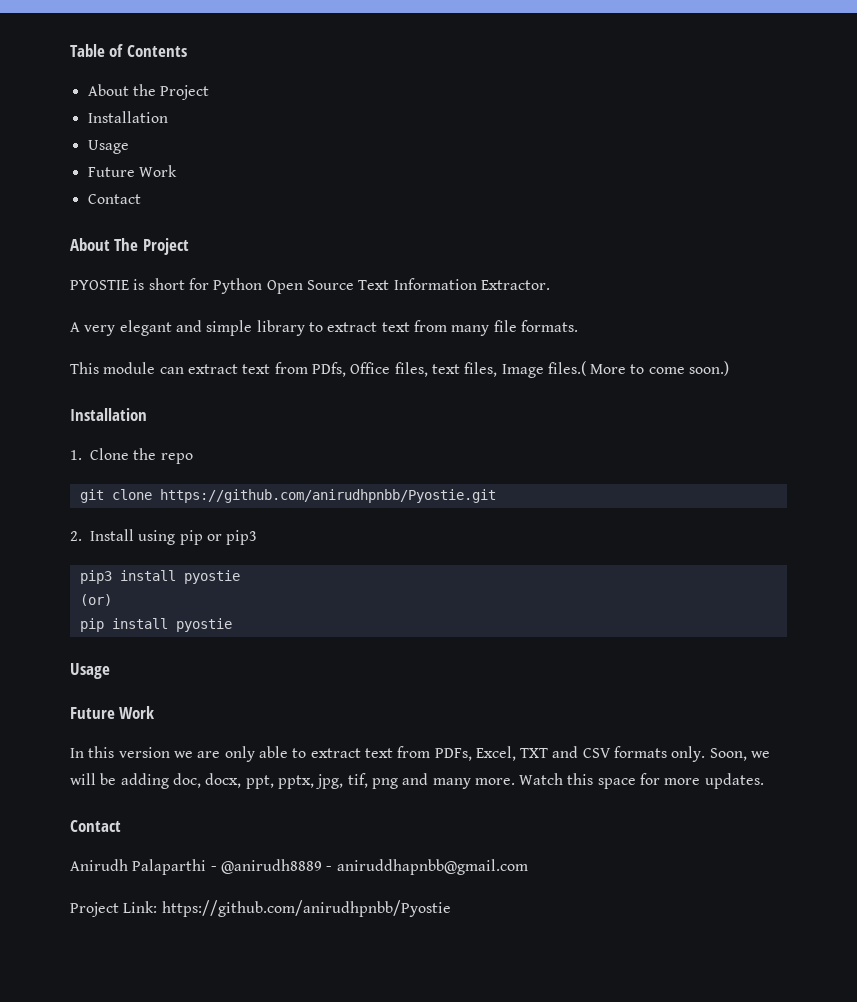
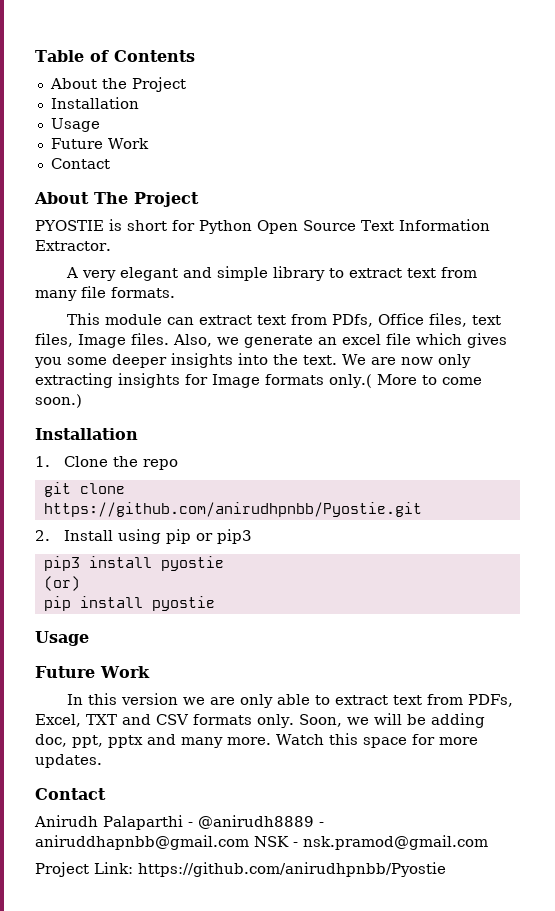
[547,361,586,376] files.( -> [131,333,507,348] [34,353,471,368] [35,373,372,388] files. Also, we generate an excel file which gives you some deeper insights into the text. We are now only extracting insights for Image formats only.(
[205,773,398,789] docx, ppt, pptx, jpg, tif, png -> [72,735,143,748] ppt, pptx
(528, 867) none -> [254,835,488,850] NSK - nsk.pramod@gmail.com

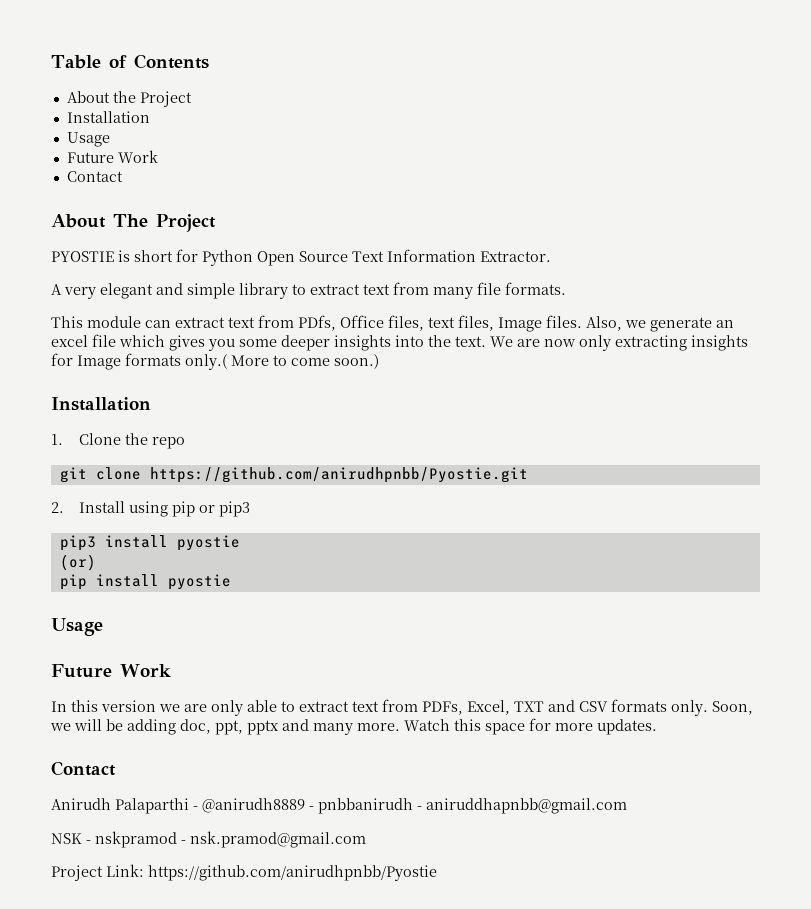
(324, 824) none -> [318,798,422,814] pnbbanirudh -
(249, 842) none -> (627, 806) //
(298, 844) none -> [95,831,186,848] nskpramod -

